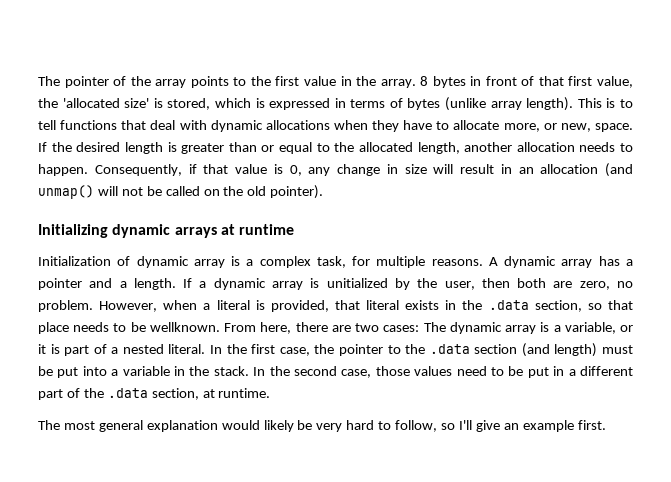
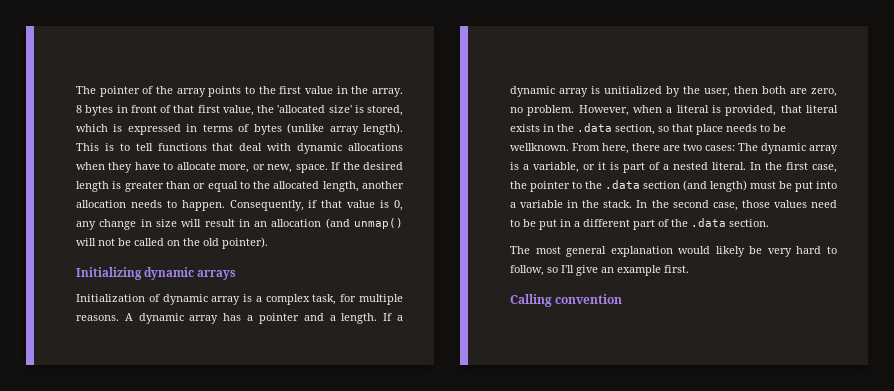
[220,224,295,235] at runtime -> (237, 275) none
[151,388,271,400] section, at runtime. -> [729,219,769,227] section.
(606, 425) none -> [510,294,623,307] // Calling convention

